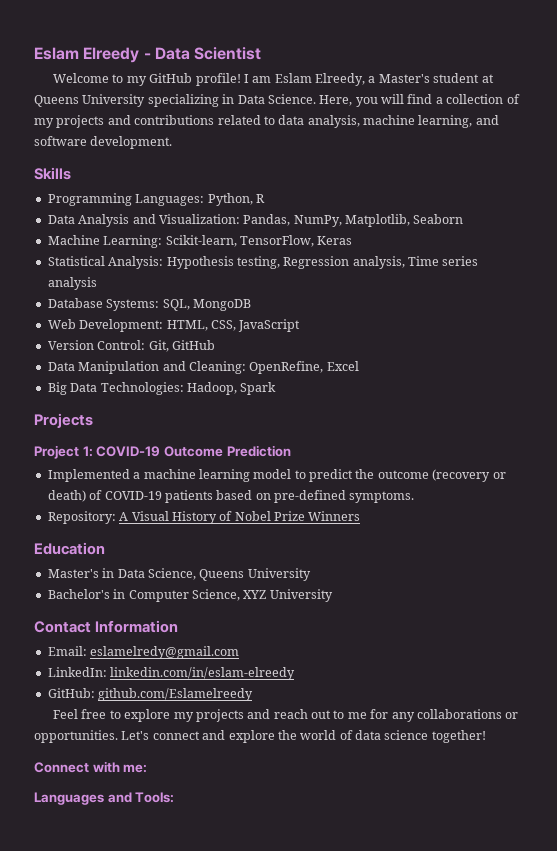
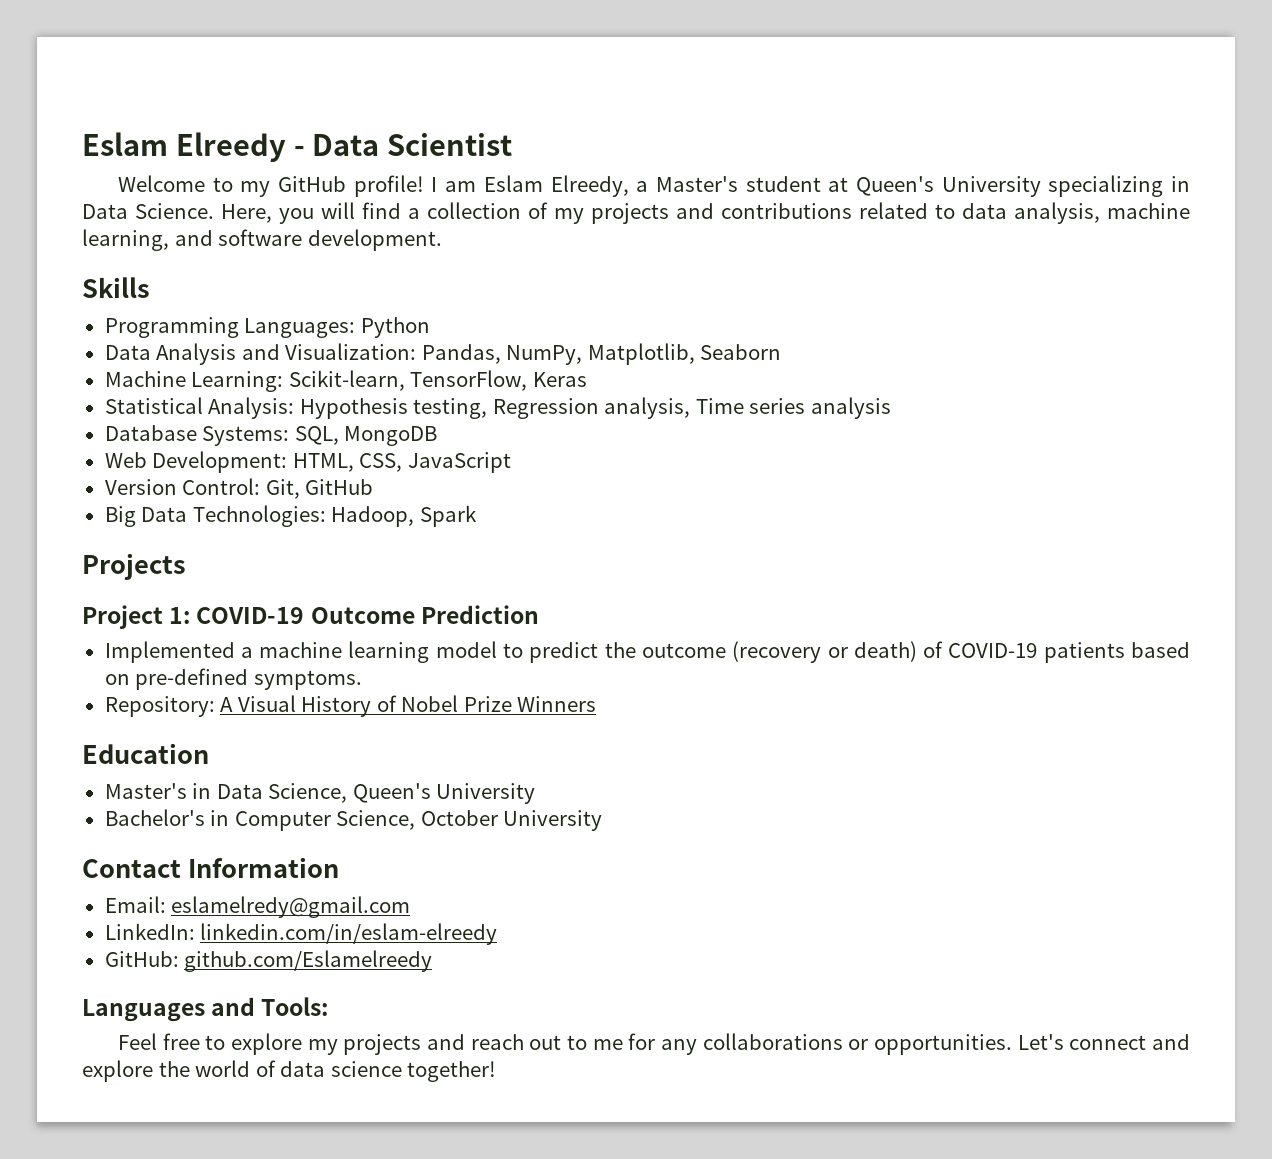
[34,95,79,107] Queens -> [855,176,934,196] Queen's
[207,193,265,206] Python, R -> [360,317,430,338] Python
[47,361,359,374] // Data Manipulation and Cleaning: OpenRefine, Excel -> (374, 487) none
[199,569,245,581] Queens -> [352,783,431,803] Queen's
[243,590,267,599] XYZ -> [420,810,498,826] October
(254, 694) none -> [82,997,329,1022] // Languages and Tools:
[34,761,148,773] [34,792,175,805] // Connect with me: // Languages and Tools: -> (497, 1071) none

